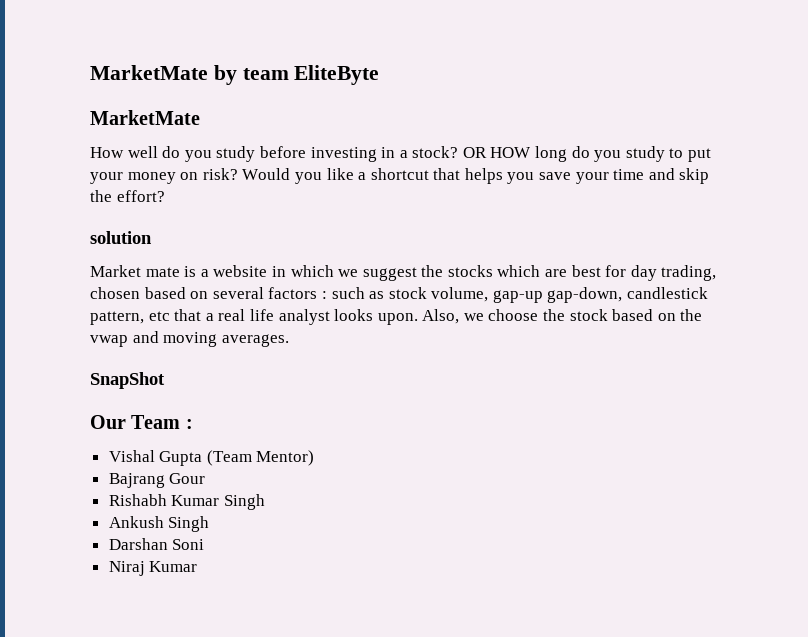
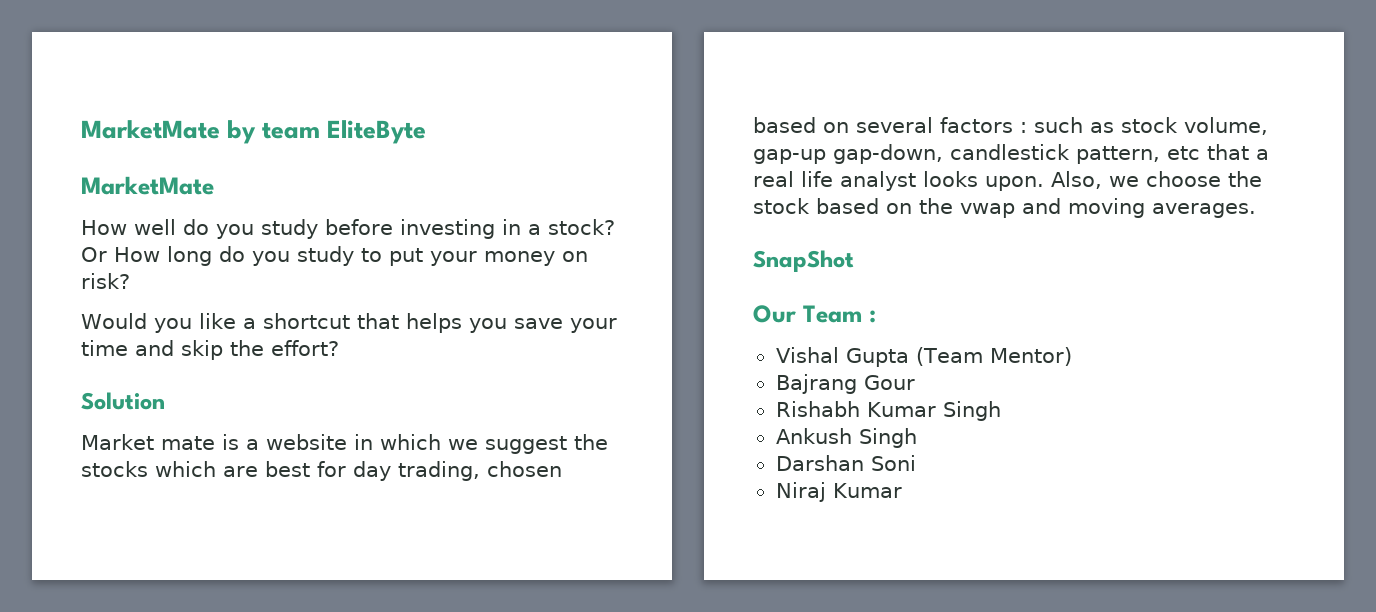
[462,147,532,158] OR HOW -> [81,247,160,262] Or How
(238, 174) none -> (130, 281) //
[90,231,152,244] solution -> [81,392,165,410] Solution

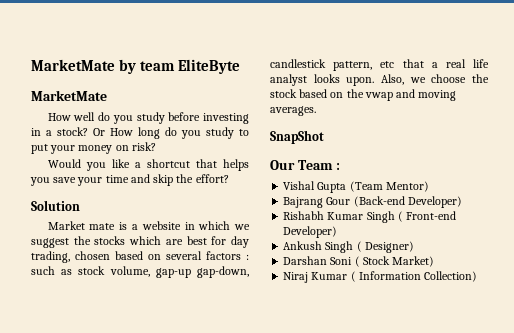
(915, 382) none -> [353,196,462,208] (Back-end Developer)
(1001, 411) none -> [397,211,457,222] [283,226,338,238] ( Front-end Developer)
(917, 438) none -> [356,241,414,253] ( Designer)
(916, 463) none -> [354,256,435,267] ( Stock Market)
(902, 490) none -> [350,271,478,282] ( Information Collection)

